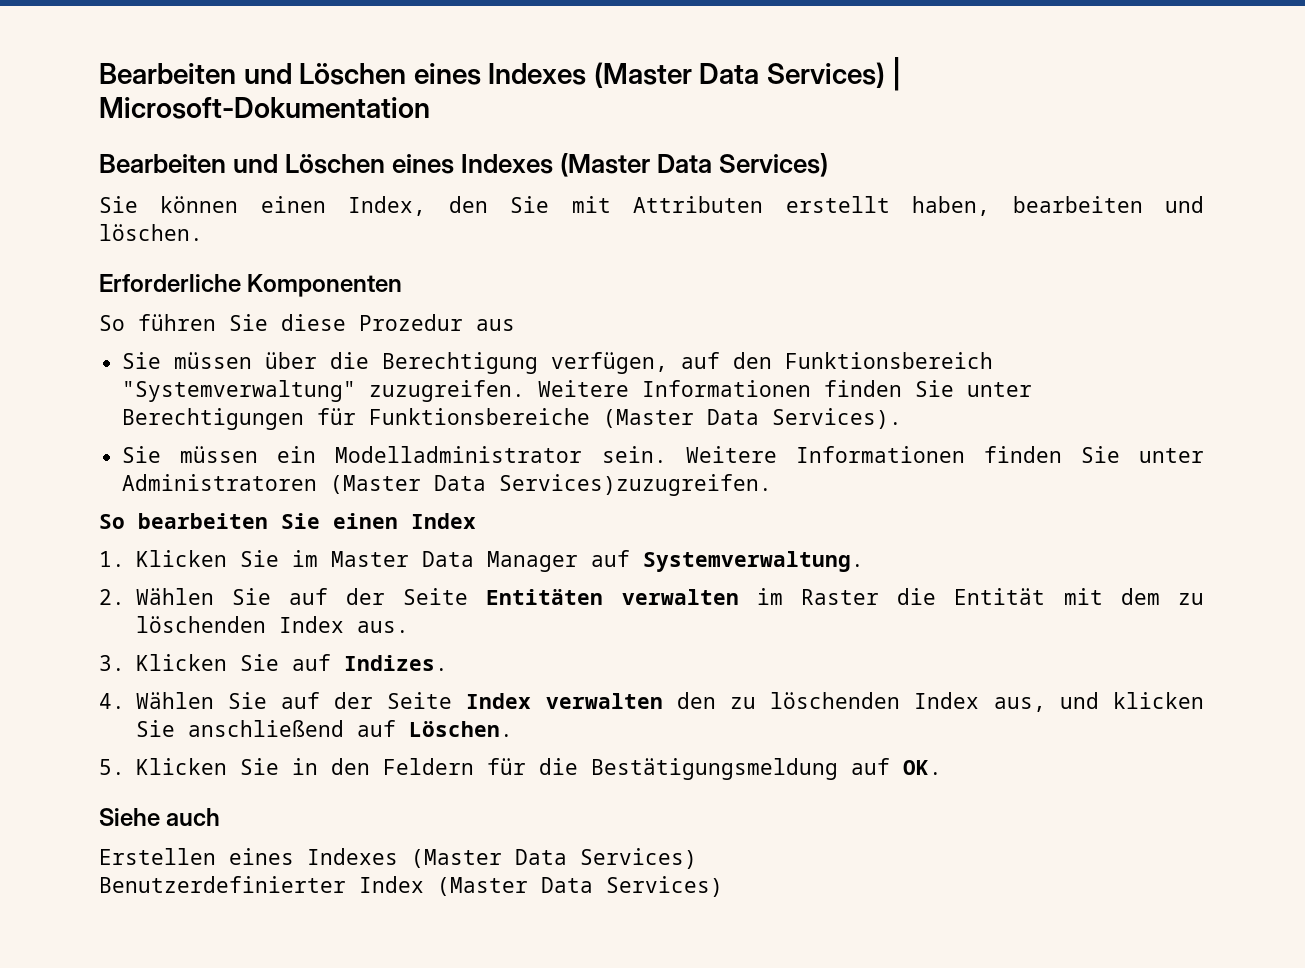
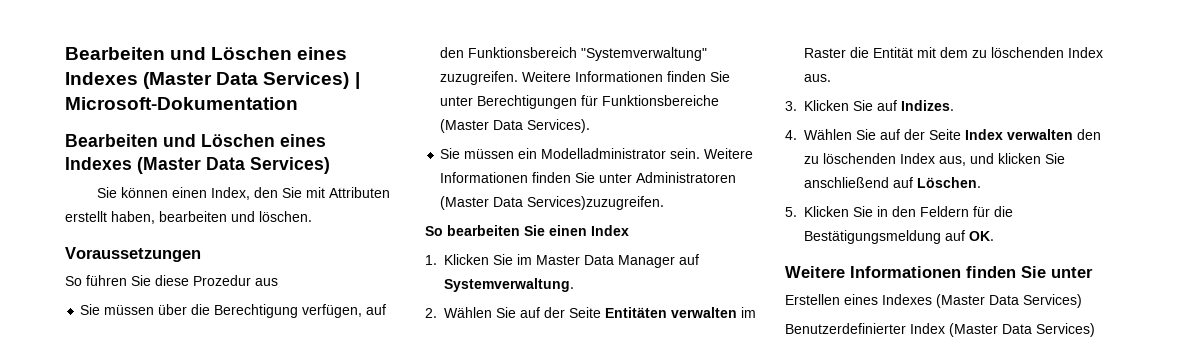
[99,274,403,297] Erforderliche Komponenten -> [65,247,201,262] Voraussetzungen
[99,808,221,826] Siehe auch -> [785,266,1093,278] Weitere Informationen finden Sie unter

